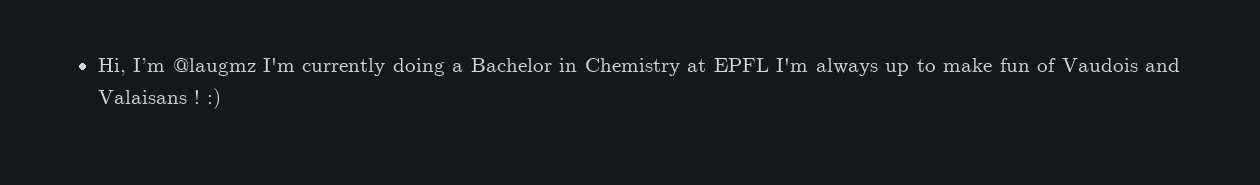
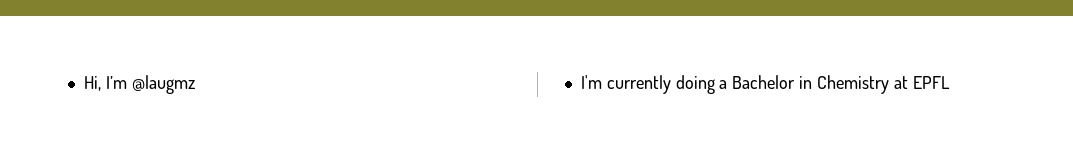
(256, 67) none -> (195, 84) //
[776,58,1180,76] [97,88,221,109] I'm always up to make fun of Vaudois and Valaisans ! :) -> (950, 82) none

